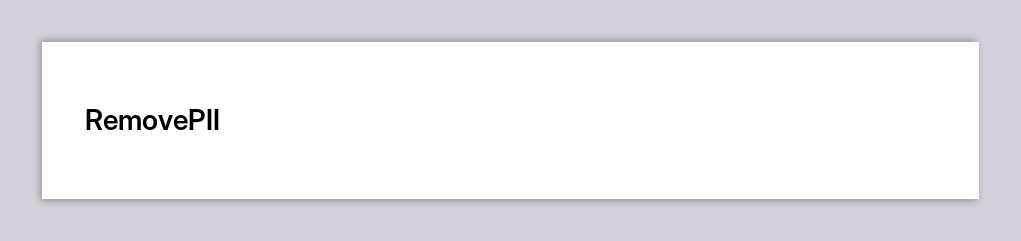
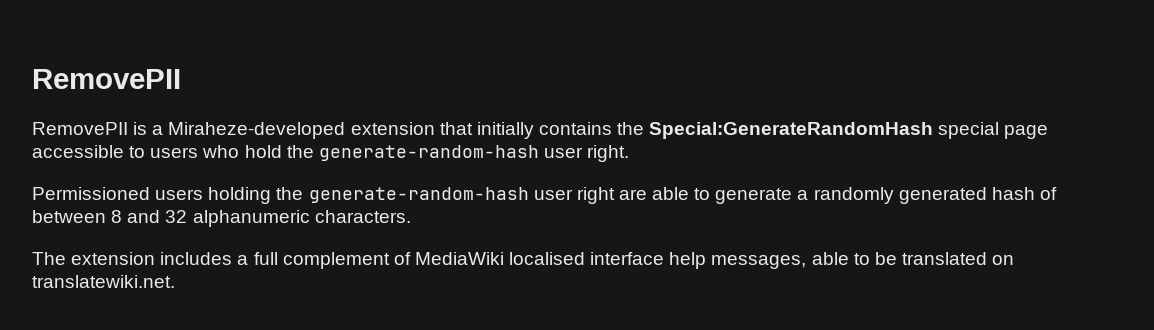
[85,109,220,130] RemovePII -> [32,69,181,89] [32,122,1049,139] [32,145,630,162] [32,187,1057,204] [32,210,411,227] [32,252,1015,269] [32,275,175,288] RemovePII // RemovePII is a Miraheze-developed extension that initially contains the Special:GenerateRandomHash special page accessible to users who hold the generate-random-hash user right. // Permissioned users holding the generate-random-hash user right are able to generate a randomly generated hash of between 8 and 32 alphanumeric characters. // The extension includes a full complement of MediaWiki localised interface help messages, able to be translated on translatewiki.net.

